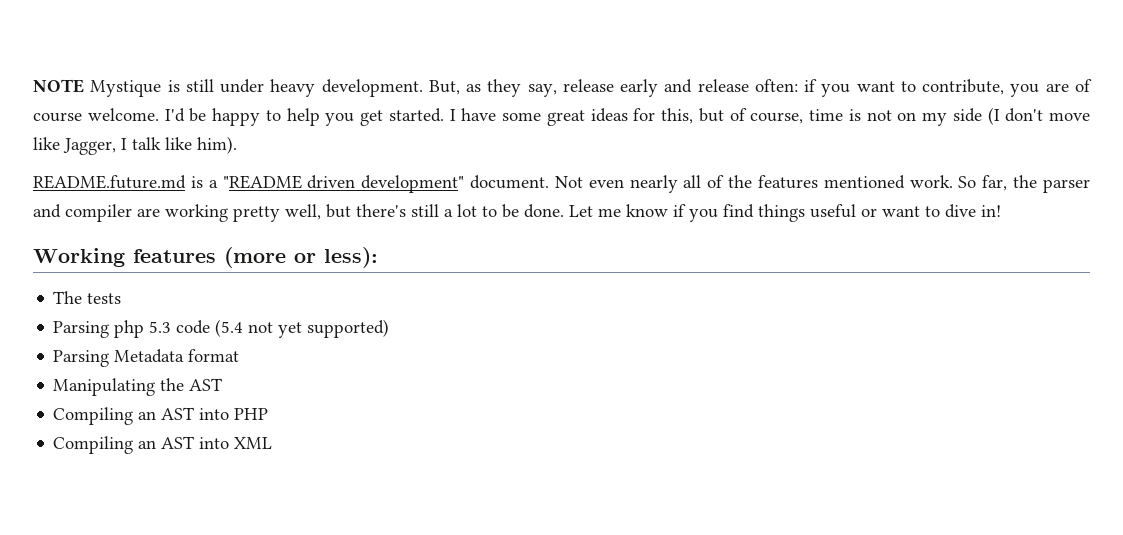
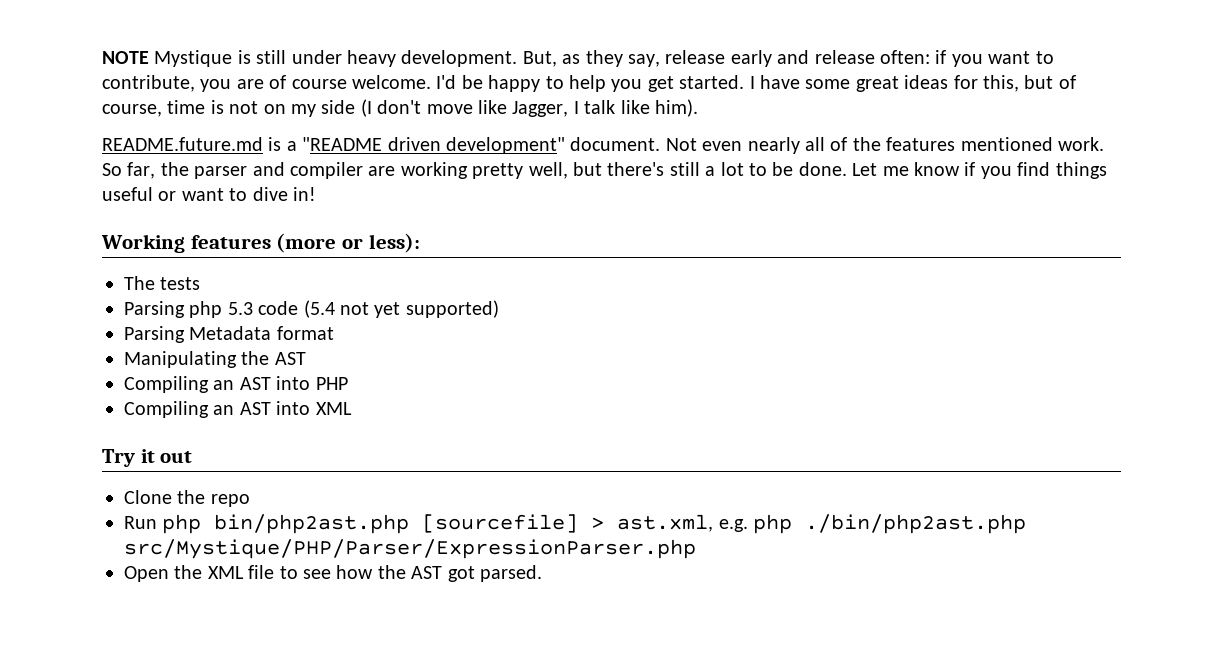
(273, 443) none -> [102,449,193,467] [124,490,250,507] [124,514,1027,534] [124,539,696,559] [124,565,542,582] // Try it out // Clone the repo // Run php bin/php2ast.php [sourcefile] > ast.xml, e.g. php ./bin/php2ast.php src/Mystique/PHP/Parser/ExpressionParser.php // Open the XML file to see how the AST got parsed.

